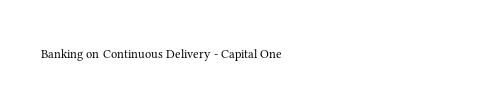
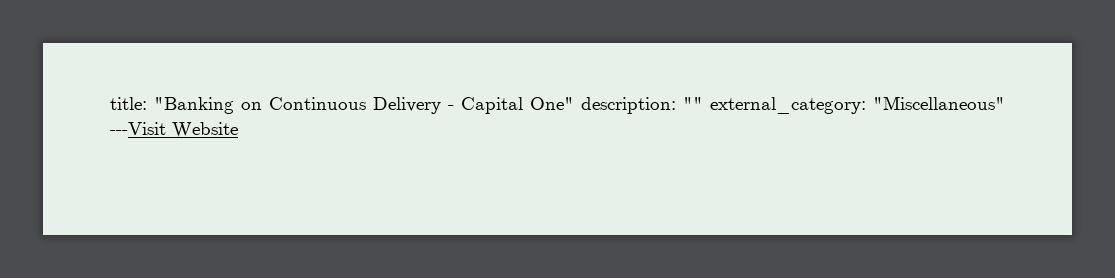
[41,49,83,61] Banking -> [110,97,234,114] title: "Banking
[260,50,283,58] One -> [530,96,1005,114] [110,122,238,138] One" description: "" external_category: "Miscellaneous" ---Visit Website

